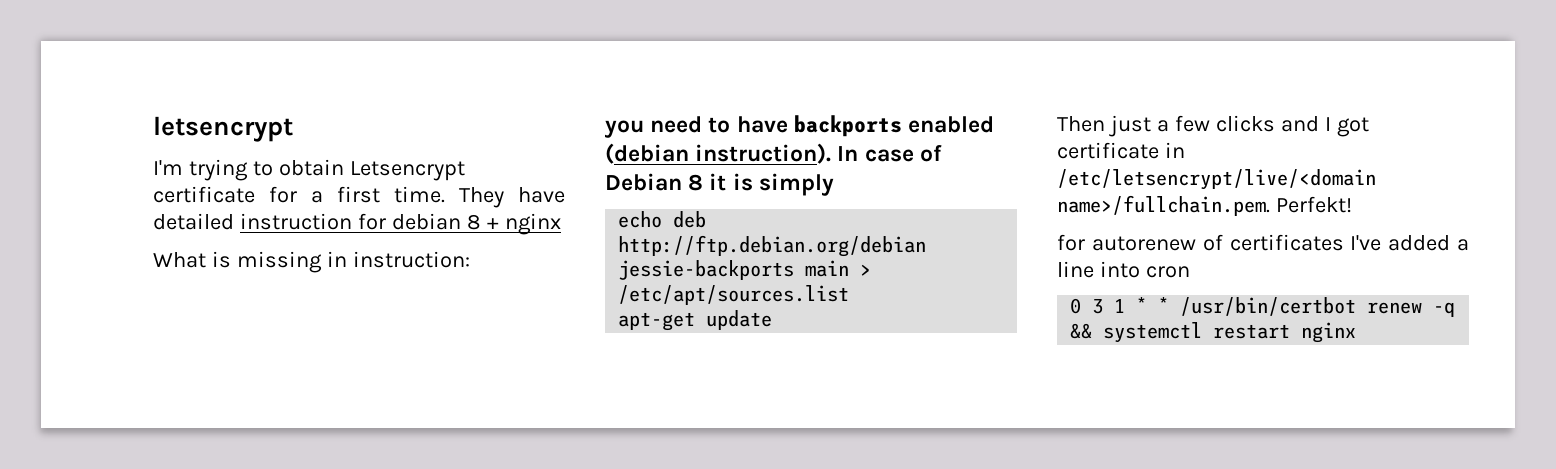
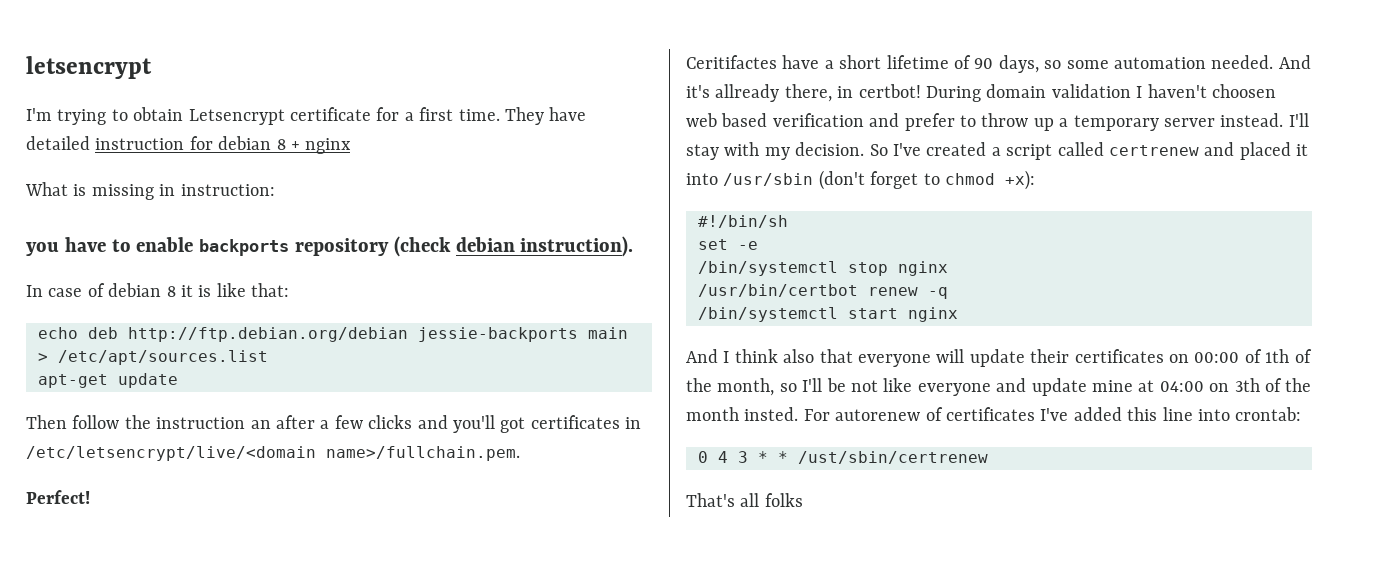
[650,115,995,137] [605,143,689,164] need to have backports enabled (debian -> [64,236,515,257] have to enable backports repository (check debian
(832, 153) none -> (634, 246) //
[605,173,682,191] Debian -> [108,283,162,297] debian
[758,173,834,196] simply -> [216,283,290,297] like that:
[1108,115,1151,137] just -> [72,415,315,429] follow the instruction an after
[1324,117,1369,137] [1057,142,1159,159] I got certificate -> [452,415,620,433] you'll got certificates
[1275,196,1352,213] [1057,234,1085,251] Perfekt! // for -> [26,490,90,504] [686,55,1311,73] [686,84,1276,102] [686,113,1309,131] [686,142,1309,160] [686,170,1035,190] [698,215,788,228] [698,239,758,250] [698,261,948,276] [698,284,948,299] [698,307,958,322] [686,349,1312,367] [686,378,1312,396] [686,407,830,421] // Perfect! // Ceritifactes have a short lifetime of 90 days, so some automation needed. And it's allready there, in certbot! During domain validation I haven't choosen web based verification and prefer to throw up a temporary server instead. I'll stay with my decision. So I've created a script called certrenew and placed it into /usr/sbin (don't forget to chmod +x): // #!/bin/sh // set -e // /bin/systemctl stop nginx // /usr/bin/certbot renew -q // /bin/systemctl start nginx // And I think also that everyone will update their certificates on 00:00 of 1th of the month, so I'll be not like everyone and update mine at 04:00 on 3th of the month insted. For
[1457,239,1469,251] a -> [1127,407,1158,421] this
[1145,266,1190,278] cron -> [1235,407,1302,421] crontab:
[1092,297,1456,317] [1070,322,1357,343] 3 1 * * /usr/bin/certbot renew -q && systemctl restart nginx -> [718,451,988,464] [686,493,803,507] 4 3 * * /ust/sbin/certrenew // That's all folks

